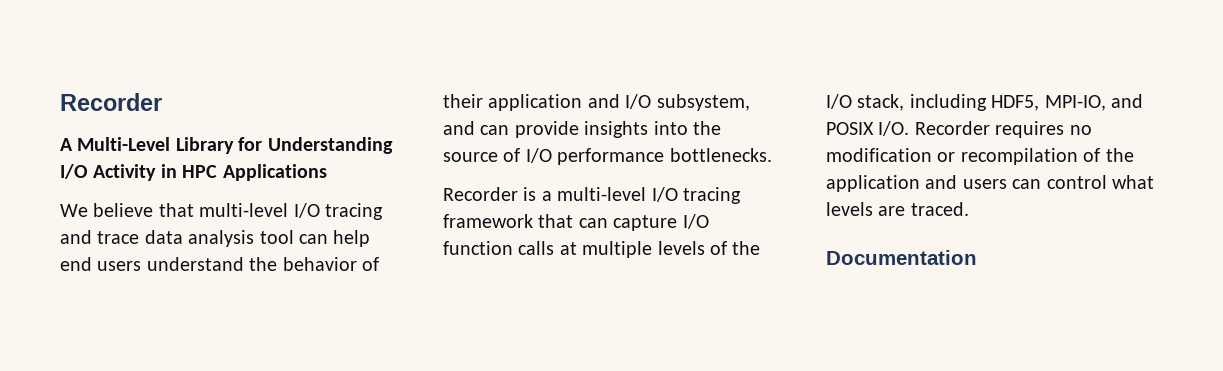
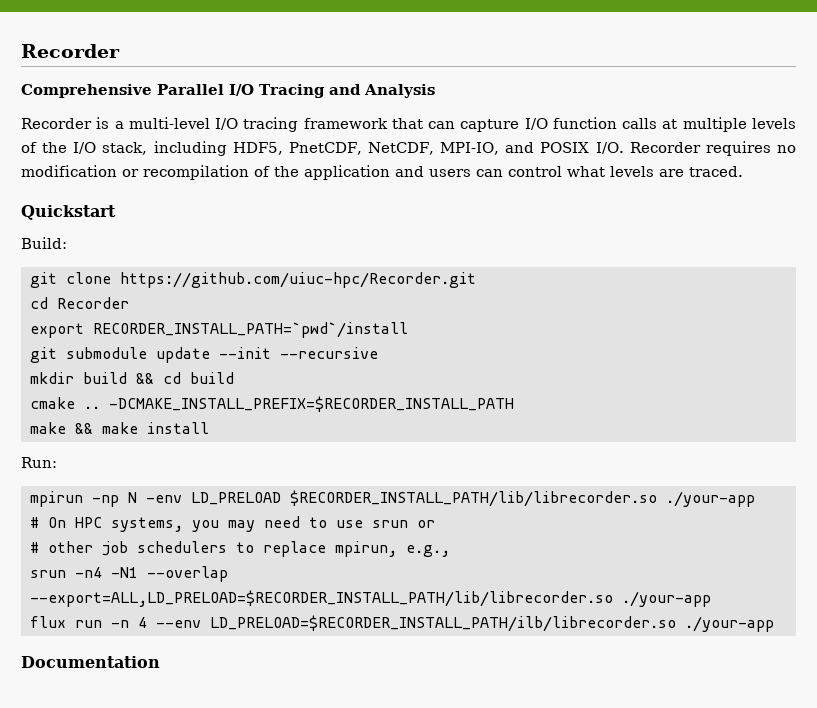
[60,93,162,111] [60,137,393,154] [60,164,327,181] [60,203,383,220] [60,230,371,247] [60,257,379,271] [443,94,750,111] [443,121,721,138] [443,148,772,165] Recorder // A Multi-Level Library for Understanding I/O Activity in HPC Applications // We believe that multi-level I/O tracing and trace data analysis tool can help end users understand the behavior of their application and I/O subsystem, and can provide insights into the source of I/O performance bottlenecks. -> [21,44,120,58] [21,84,435,98] Recorder // Comprehensive Parallel I/O Tracing and Analysis
(1040, 103) none -> [288,142,435,155] PnetCDF, NetCDF,
(969, 209) none -> [21,205,116,220] [21,237,67,249] [30,272,476,288] [30,297,129,309] [30,322,408,338] [30,347,378,363] [30,372,234,384] [30,396,514,412] [30,422,209,434] [21,457,57,468] [30,490,755,507] [30,516,435,532] [30,541,450,557] [30,566,228,582] [30,590,711,607] [30,615,774,632] // Quickstart // Build: // git clone https://github.com/uiuc-hpc/Recorder.git // cd Recorder // export RECORDER_INSTALL_PATH=`pwd`/install // git submodule update --init --recursive // mkdir build && cd build // cmake .. -DCMAKE_INSTALL_PREFIX=$RECORDER_INSTALL_PATH // make && make install // Run: // mpirun -np N -env LD_PRELOAD $RECORDER_INSTALL_PATH/lib/librecorder.so ./your-app // # On HPC systems, you may need to use srun or // # other job schedulers to replace mpirun, e.g., // srun -n4 -N1 --overlap --export=ALL,LD_PRELOAD=$RECORDER_INSTALL_PATH/lib/librecorder.so ./your-app // flux run -n 4 --env LD_PRELOAD=$RECORDER_INSTALL_PATH/ilb/librecorder.so ./your-app

